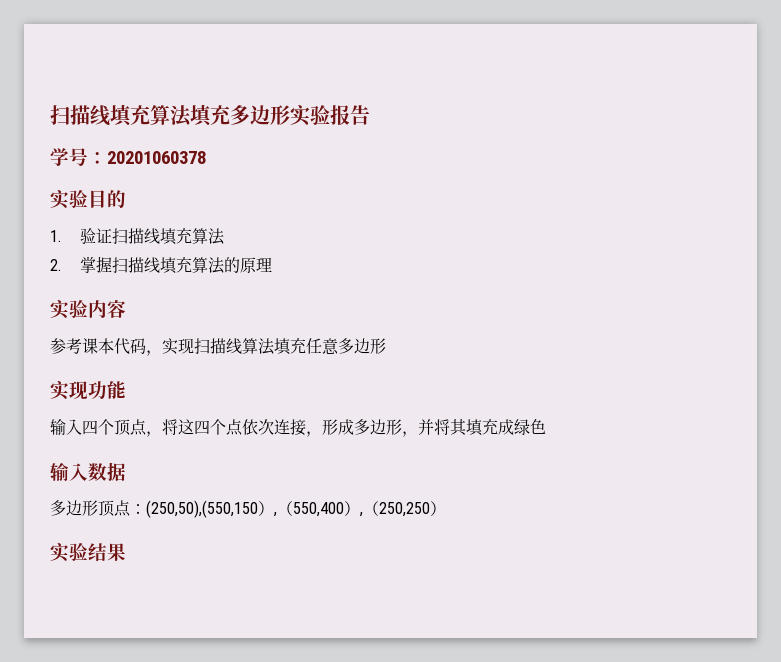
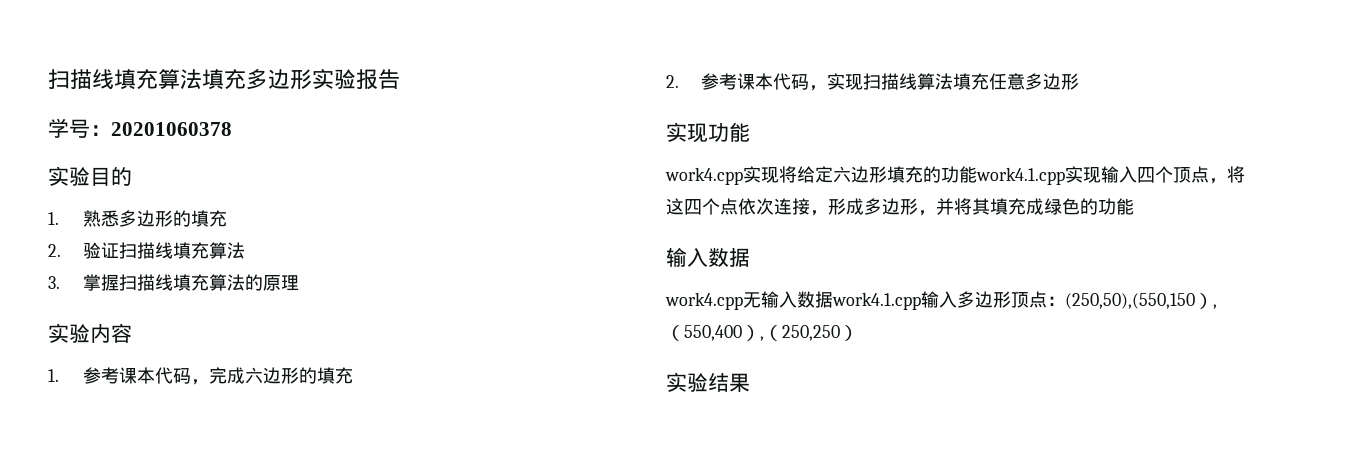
(61, 236) none -> [82,210,227,227] [48,244,61,257] 熟悉多边形的填充 // 2.
[50,259,61,271] 2. -> [48,276,60,289] 3.
(126, 309) none -> [48,367,353,385] [666,75,679,88] 1.参考课本代码，完成六边形的填充 // 2.
(126, 390) none -> [665,166,1101,185] work4.cpp实现将给定六边形填充的功能work4.1.cpp实现
(546, 426) none -> [1080,198,1134,215] 的功能
(126, 471) none -> [665,291,957,310] work4.cpp无输入数据work4.1.cpp输入

